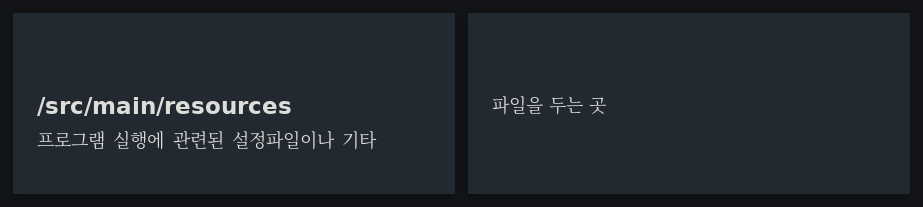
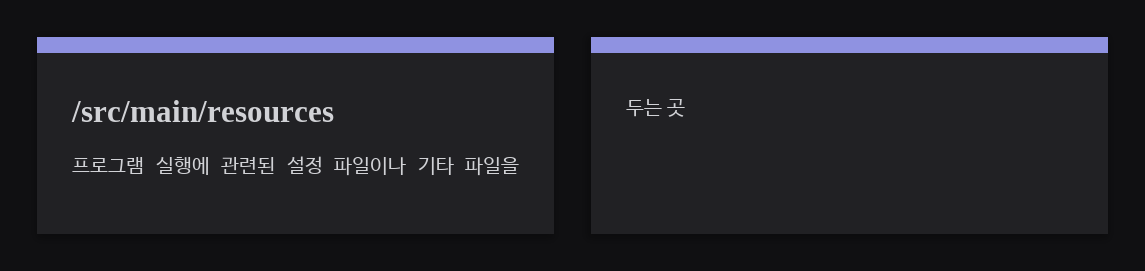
[231,130,335,150] 설정파일이나 -> [286,156,406,176] 설정 파일이나

